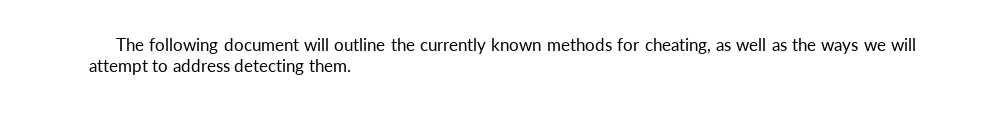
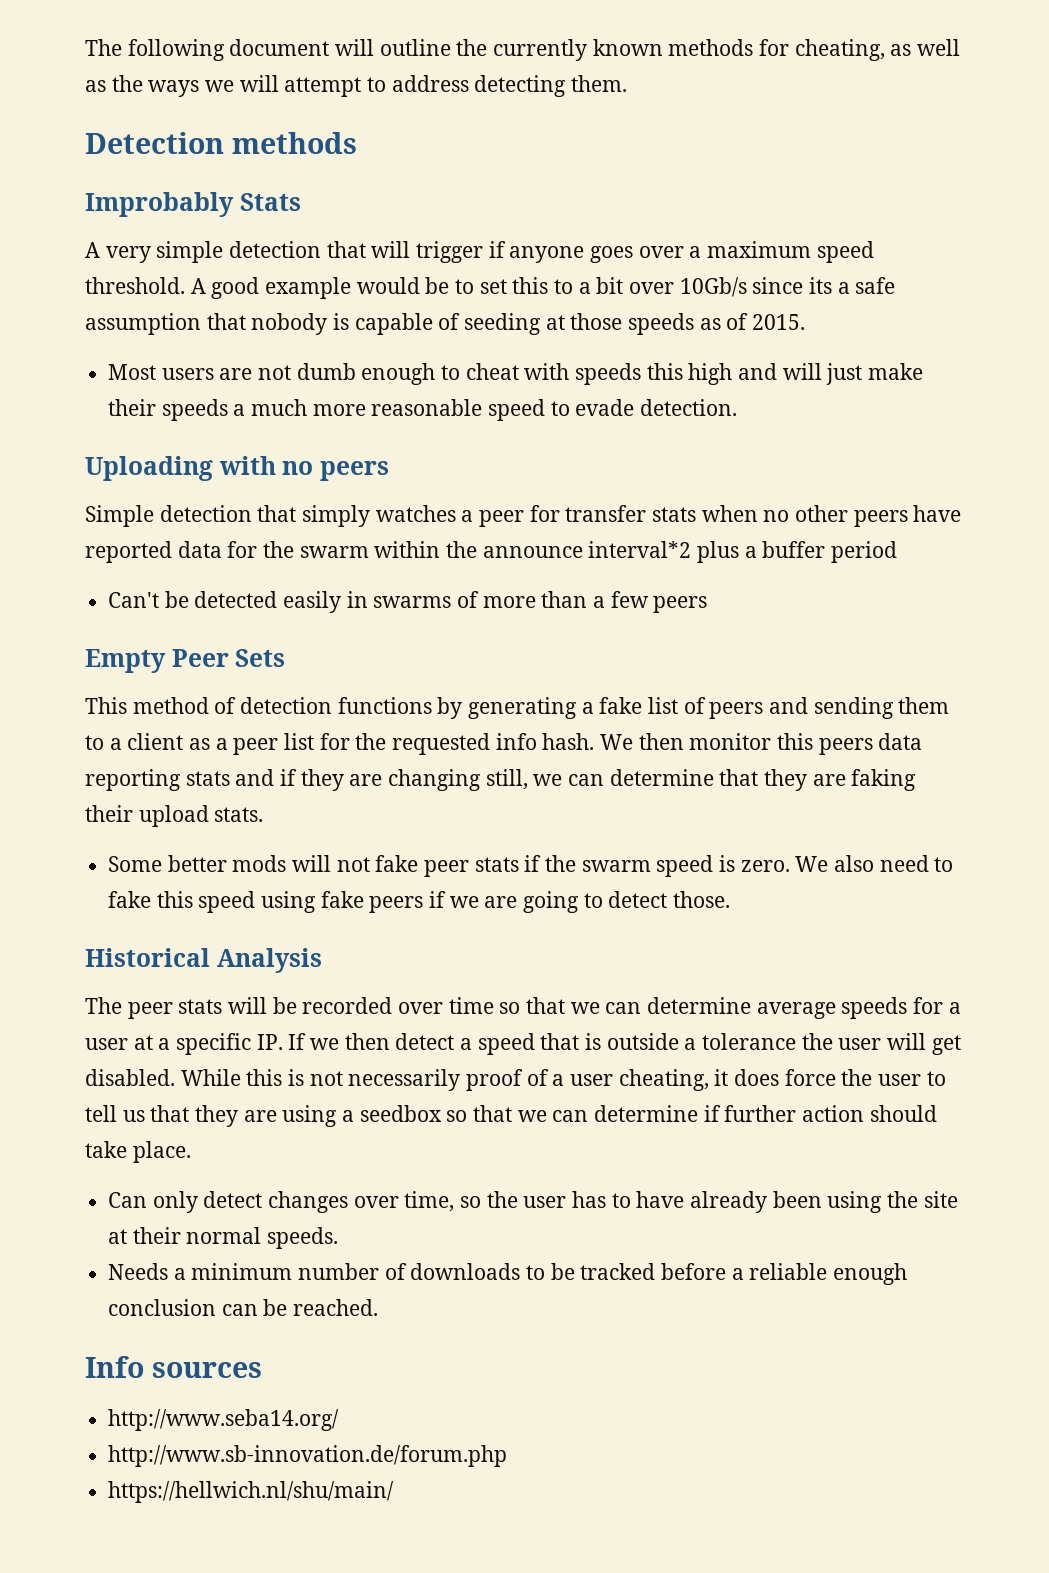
(351, 65) none -> [85,132,357,154] [85,192,301,217] [85,241,874,263] [85,277,896,299] [85,313,806,335] [108,363,924,385] [108,399,738,421] [85,456,389,481] [85,505,962,527] [85,541,898,563] [108,591,708,613] [85,649,286,673] [85,697,950,719] [85,733,923,755] [85,769,917,791] [85,805,264,827] [108,855,954,877] [108,891,731,913] [85,948,322,973] [85,997,961,1019] [85,1033,961,1055] [85,1069,946,1091] [85,1105,937,1127] [85,1141,191,1163] [108,1191,958,1213] [108,1227,339,1249] [108,1263,908,1285] [108,1299,379,1316] [85,1356,262,1378] [108,1409,340,1431] [108,1445,508,1467] [108,1481,395,1503] // Detection methods // Improbably Stats // A very simple detection that will trigger if anyone goes over a maximum speed threshold. A good example would be to set this to a bit over 10Gb/s since its a safe assumption that nobody is capable of seeding at those speeds as of 2015. // Most users are not dumb enough to cheat with speeds this high and will just make their speeds a much more reasonable speed to evade detection. // Uploading with no peers // Simple detection that simply watches a peer for transfer stats when no other peers have reported data for the swarm within the announce interval*2 plus a buffer period // Can't be detected easily in swarms of more than a few peers // Empty Peer Sets // This method of detection functions by generating a fake list of peers and sending them to a client as a peer list for the requested info hash. We then monitor this peers data reporting stats and if they are changing still, we can determine that they are faking their upload stats. // Some better mods will not fake peer stats if the swarm speed is zero. We also need to fake this speed using fake peers if we are going to detect those. // Historical Analysis // The peer stats will be recorded over time so that we can determine average speeds for a user at a specific IP. If we then detect a speed that is outside a tolerance the user will get disabled. While this is not necessarily proof of a user cheating, it does force the user to tell us that they are using a seedbox so that we can determine if further action should take place. // Can only detect changes over time, so the user has to have already been using the site at their normal speeds. // Needs a minimum number of downloads to be tracked before a reliable enough conclusion can be reached. // Info sources // http://www.seba14.org/ // http://www.sb-innovation.de/forum.php // https://hellwich.nl/shu/main/

